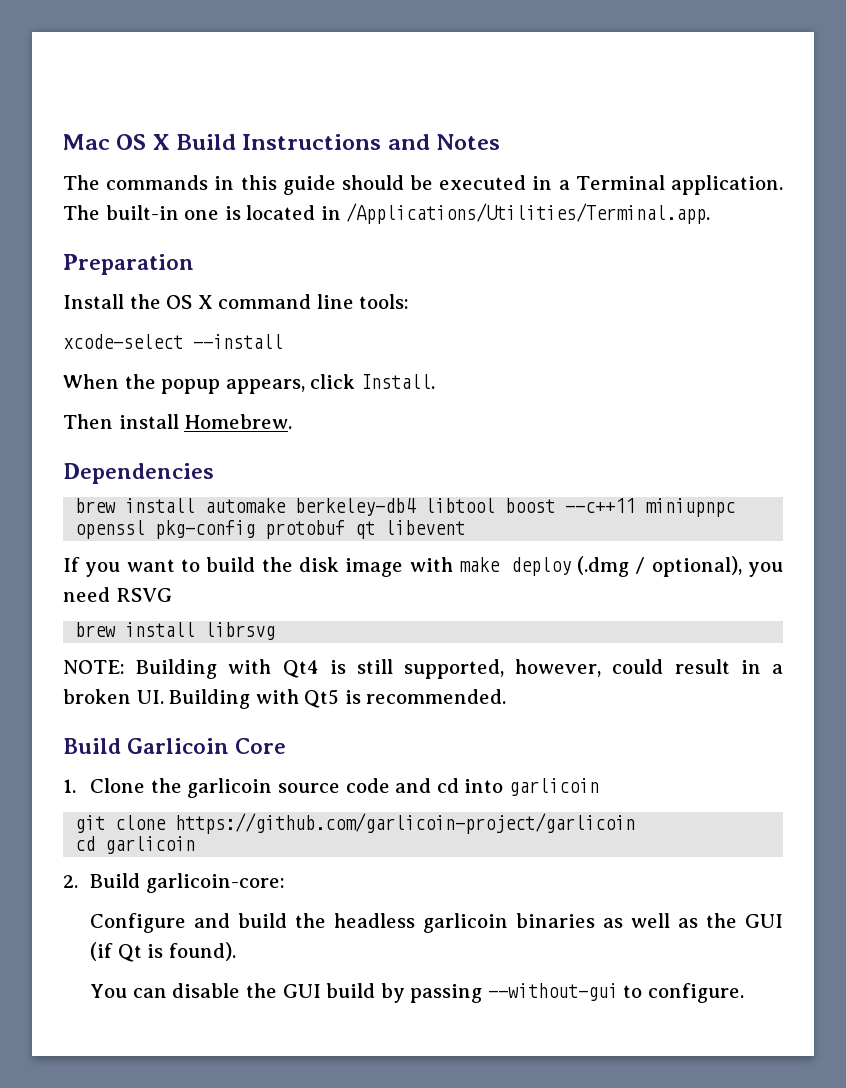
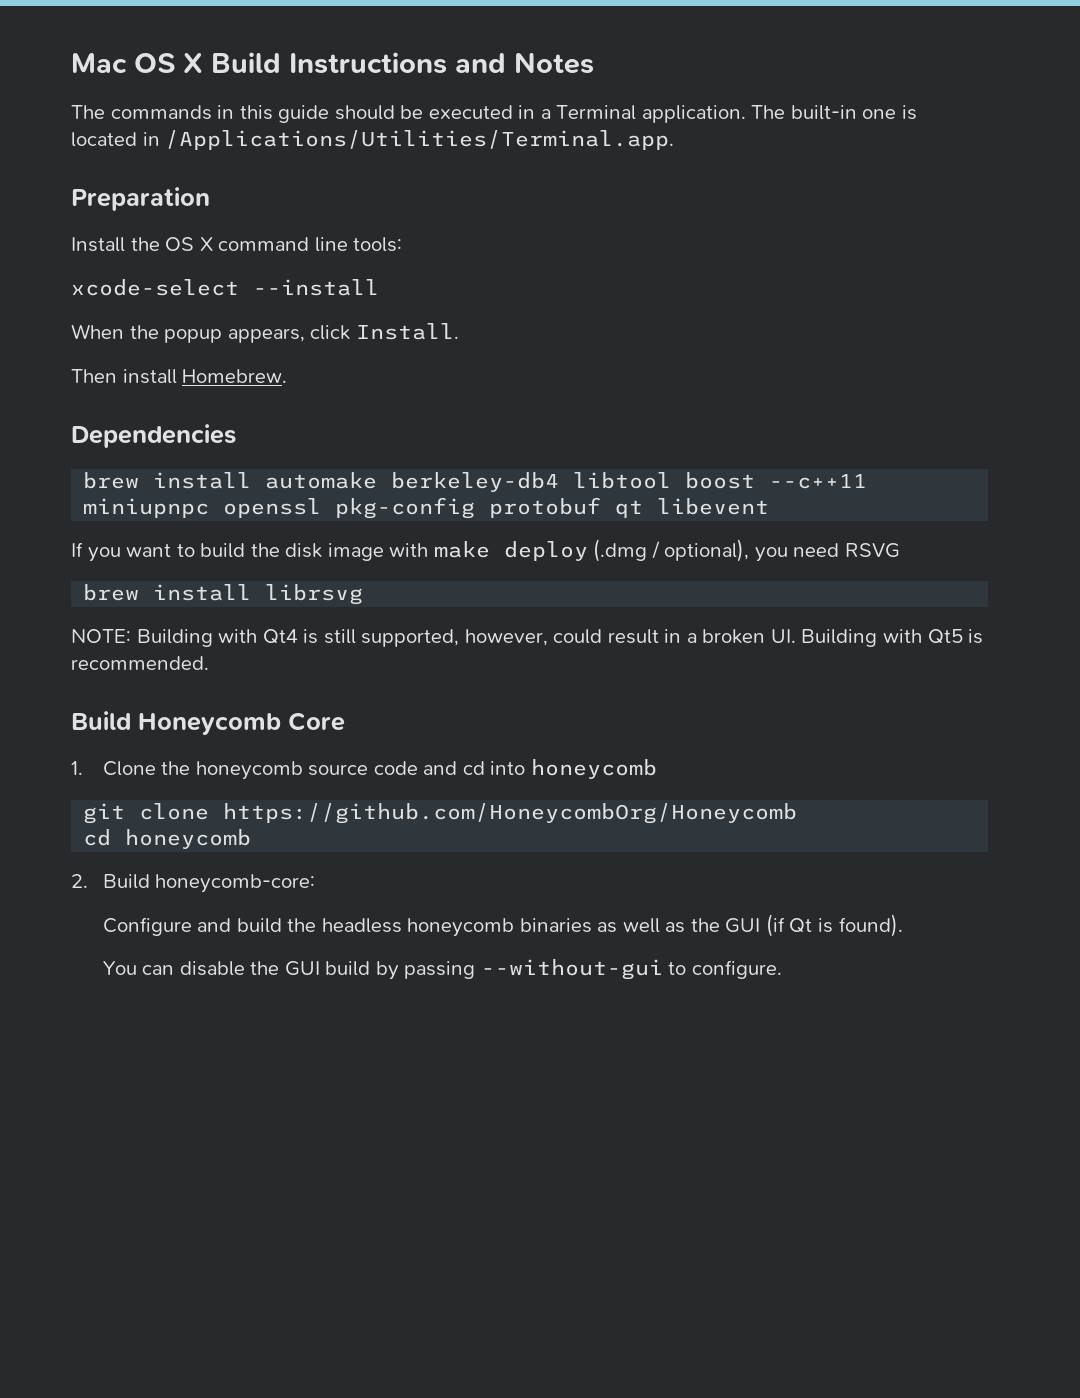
[127,738,230,754] Garlicoin -> [138,713,281,735] Honeycomb
[187,778,273,798] garlicoin -> [195,761,303,780] honeycomb
[508,778,599,796] garlicoin -> [530,759,657,779] honeycomb
[175,813,636,834] [75,836,196,854] https://github.com/garlicoin-project/garlicoin // cd garlicoin -> [223,803,798,824] [83,829,252,849] https://github.com/HoneycombOrg/Honeycomb // cd honeycomb
[145,873,285,893] garlicoin-core: -> [155,874,316,893] honeycomb-core:
[423,913,509,933] garlicoin -> [407,918,515,937] honeycomb

